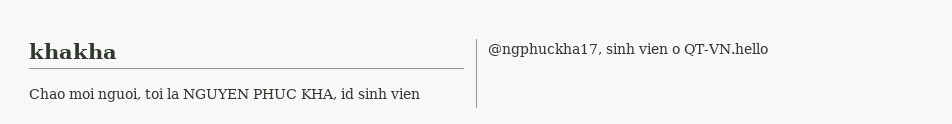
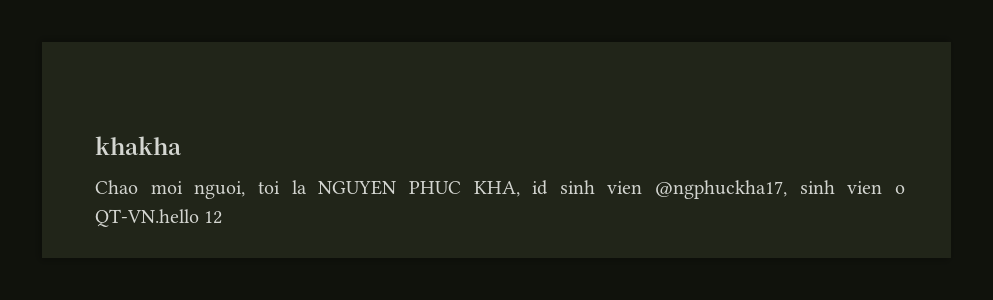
(768, 49) none -> [204,211,223,224] 12

